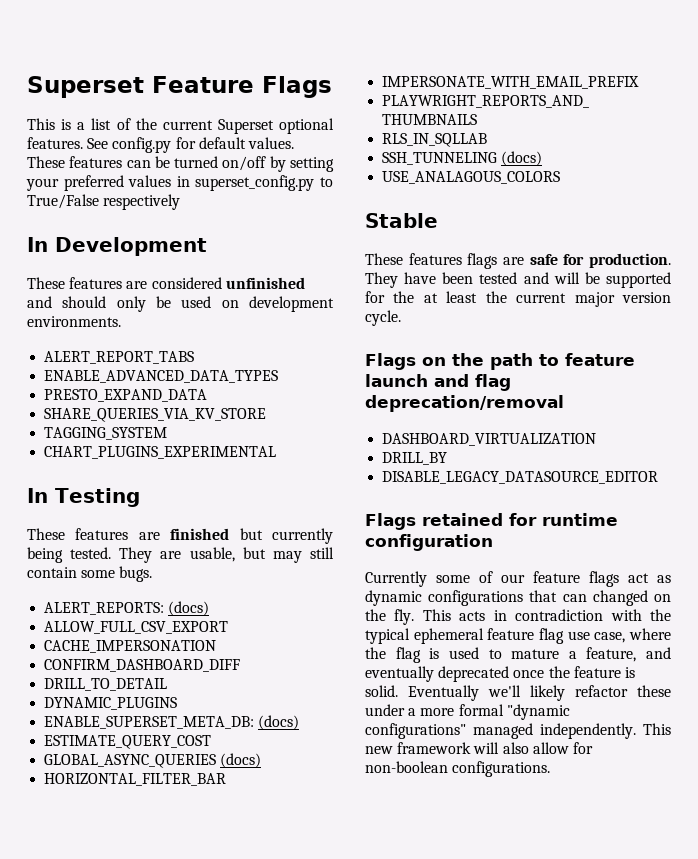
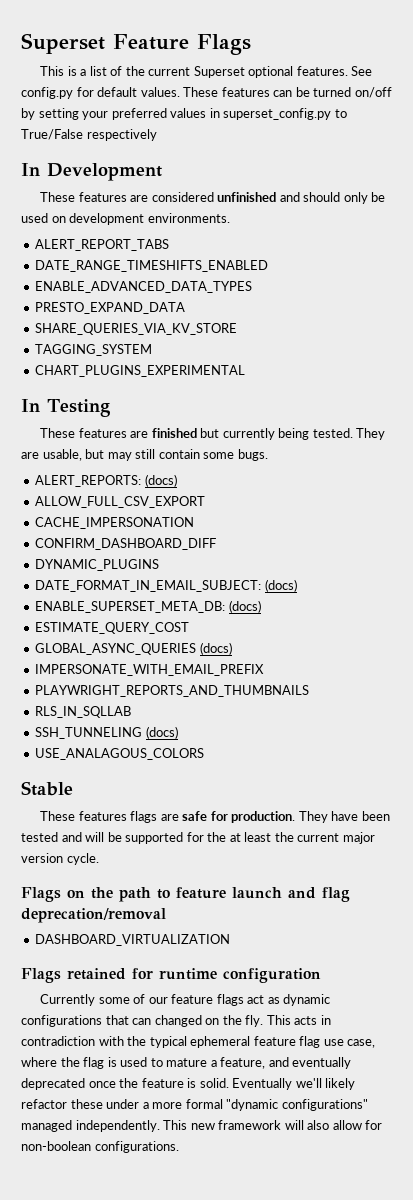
(195, 357) none -> [35,260,269,272] // DATE_RANGE_TIMESHIFTS_ENABLED
[44,678,168,691] [44,697,178,710] DRILL_TO_DETAIL // DYNAMIC_PLUGINS -> [35,559,160,571] [35,579,297,592] DYNAMIC_PLUGINS // DATE_FORMAT_IN_EMAIL_SUBJECT: (docs)
[44,773,227,786] // HORIZONTAL_FILTER_BAR -> (232, 648) none
[382,452,448,465] [382,471,659,484] // DRILL_BY // DISABLE_LEGACY_DATASOURCE_EDITOR -> (231, 940) none

